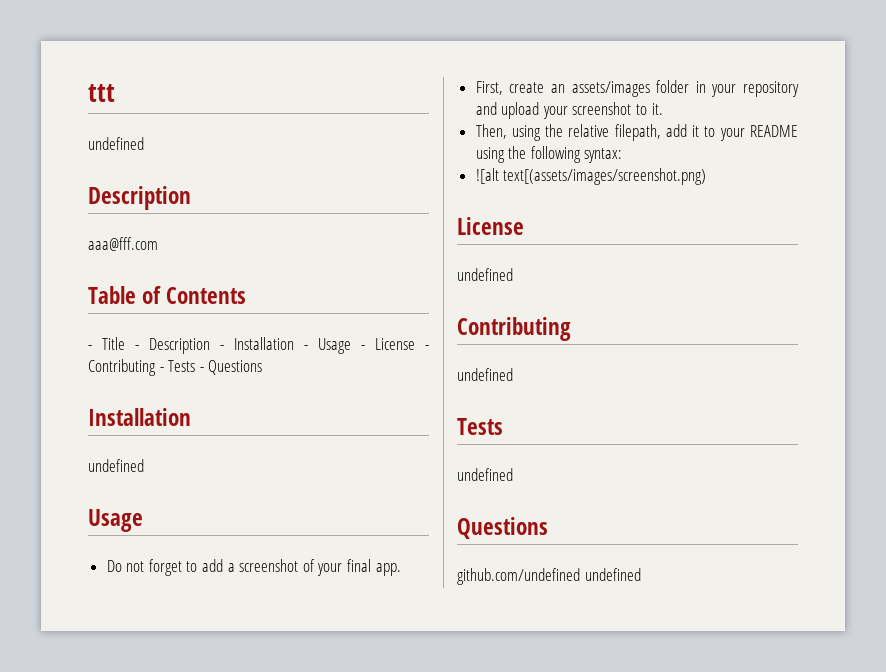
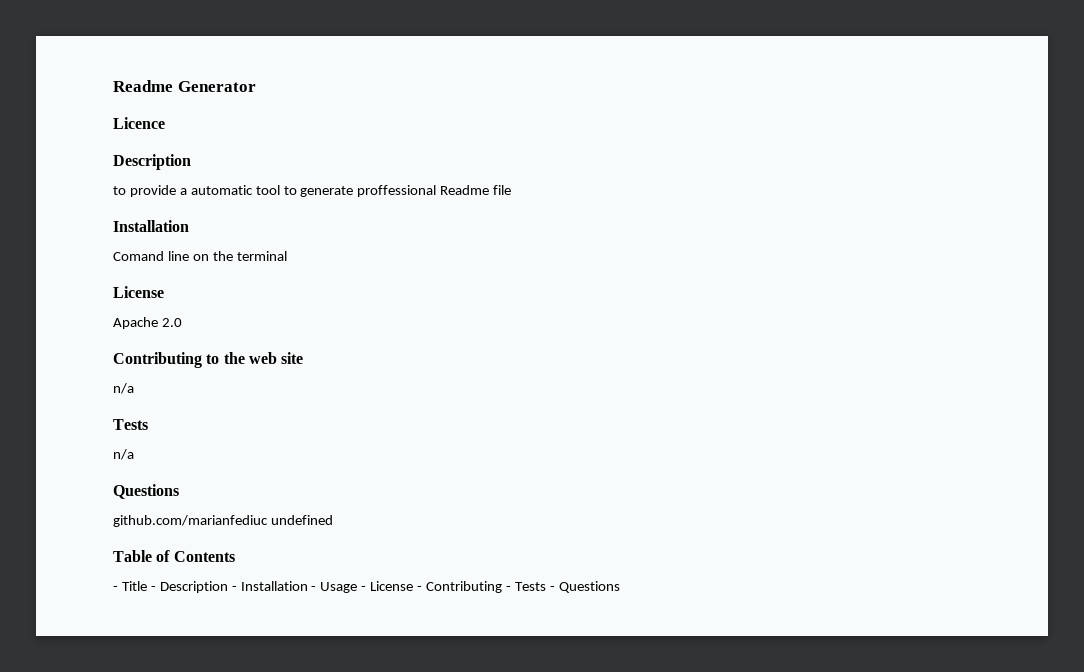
[88,84,115,102] [88,137,144,150] [88,186,191,210] [88,237,158,251] ttt // undefined // Description // aaa@fff.com -> [113,80,256,92] [113,117,165,129] [113,154,191,170] [113,185,512,197] [113,220,189,232] [113,251,287,261] [113,286,164,298] [113,317,182,329] [113,352,304,368] [113,383,134,394] [113,419,148,430] [113,449,134,460] [113,484,179,499] [113,515,333,527] Readme Generator // Licence // Description // to provide a automatic tool to generate proffessional Readme file // Installation // Comand line on the terminal // License // Apache 2.0 // Contributing to the web site // n/a // Tests // n/a // Questions // github.com/marianfediuc undefined
[88,408,191,426] [88,459,144,472] [88,509,143,532] [106,559,401,576] [475,80,799,97] [475,102,663,119] [475,124,798,141] [475,146,623,163] [475,168,707,185] [457,217,524,235] [457,268,513,281] [457,317,571,341] [457,368,513,381] [457,418,503,435] [457,468,513,481] [457,517,548,539] [457,568,641,585] // Installation // undefined // Usage // Do not forget to add a screenshot of your final app. // First, create an assets/images folder in your repository and upload your screenshot to it. // Then, using the relative filepath, add it to your README using the following syntax: // ![alt text[(assets/images/screenshot.png) // License // undefined // Contributing // undefined // Tests // undefined // Questions // github.com/undefined undefined -> (620, 587) none

